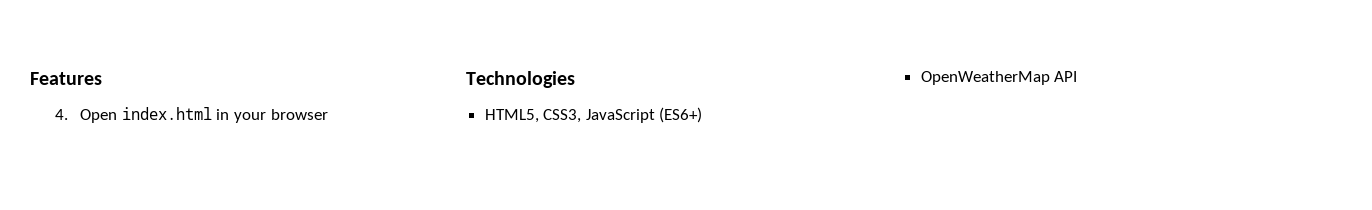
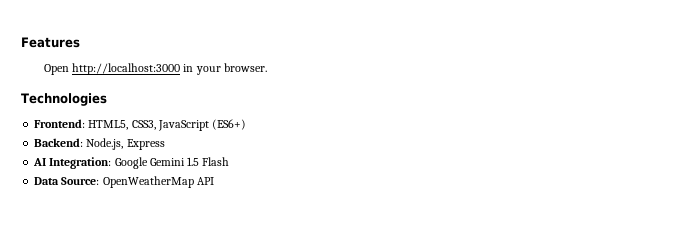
[55,107,212,123] 4. Open index.html -> [43,63,181,75] Open http://localhost:3000
[270,109,328,120] browser -> [223,63,267,72] browser.
(575, 79) none -> [34,119,86,128] Frontend:
(703, 115) none -> [34,138,165,150] [33,157,230,169] [34,177,100,185] Backend: Node.js, Express // AI Integration: Google Gemini 1.5 Flash // Data Source:

